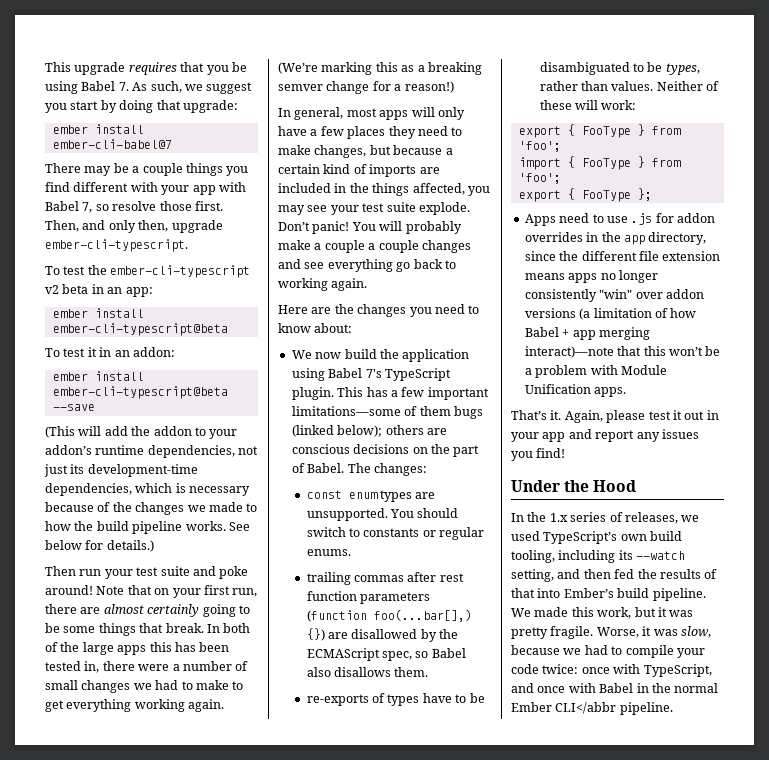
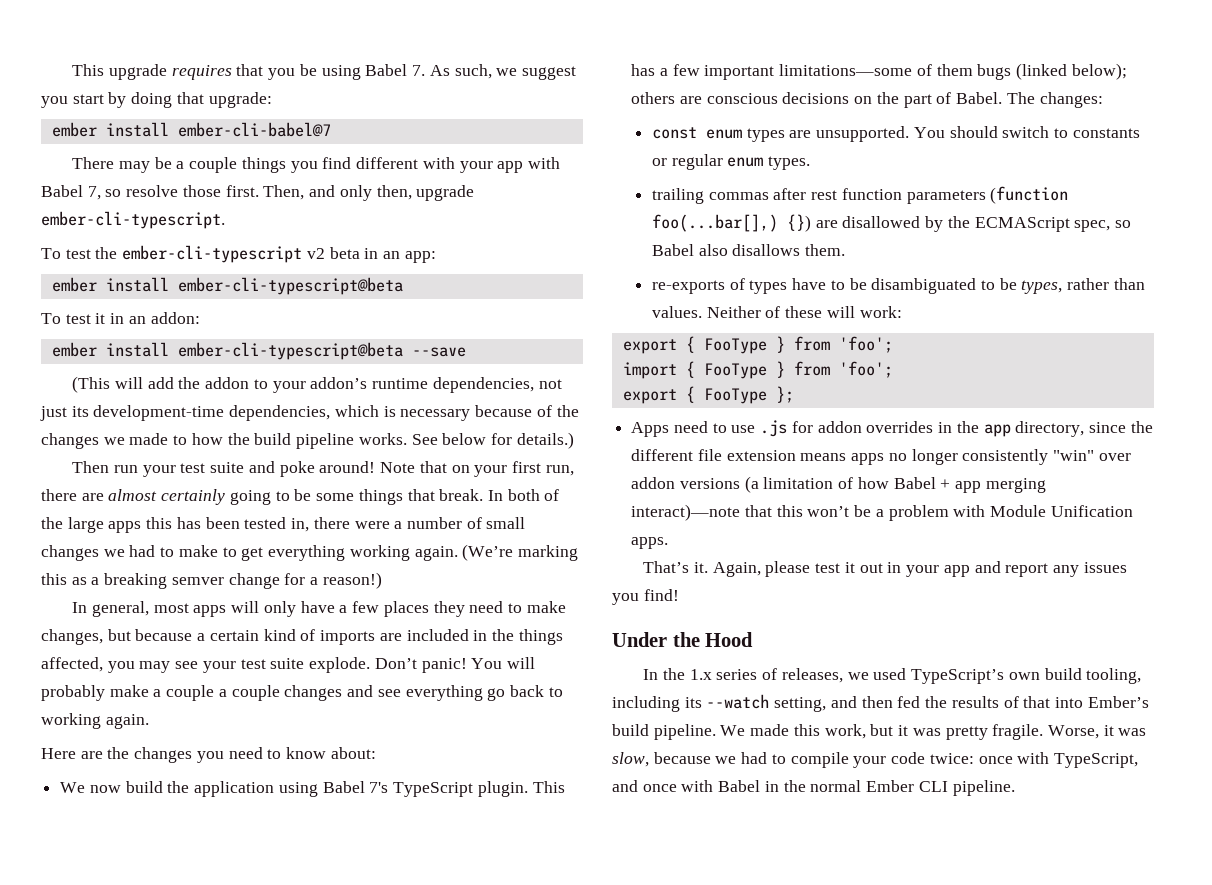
[306,549,351,556] enums. -> [727,156,811,170] enum types.
[555,702,617,714] CLI</abbr -> [918,781,948,792] CLI

